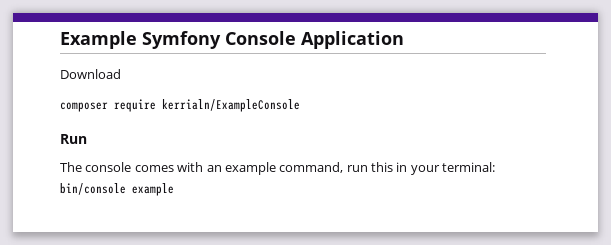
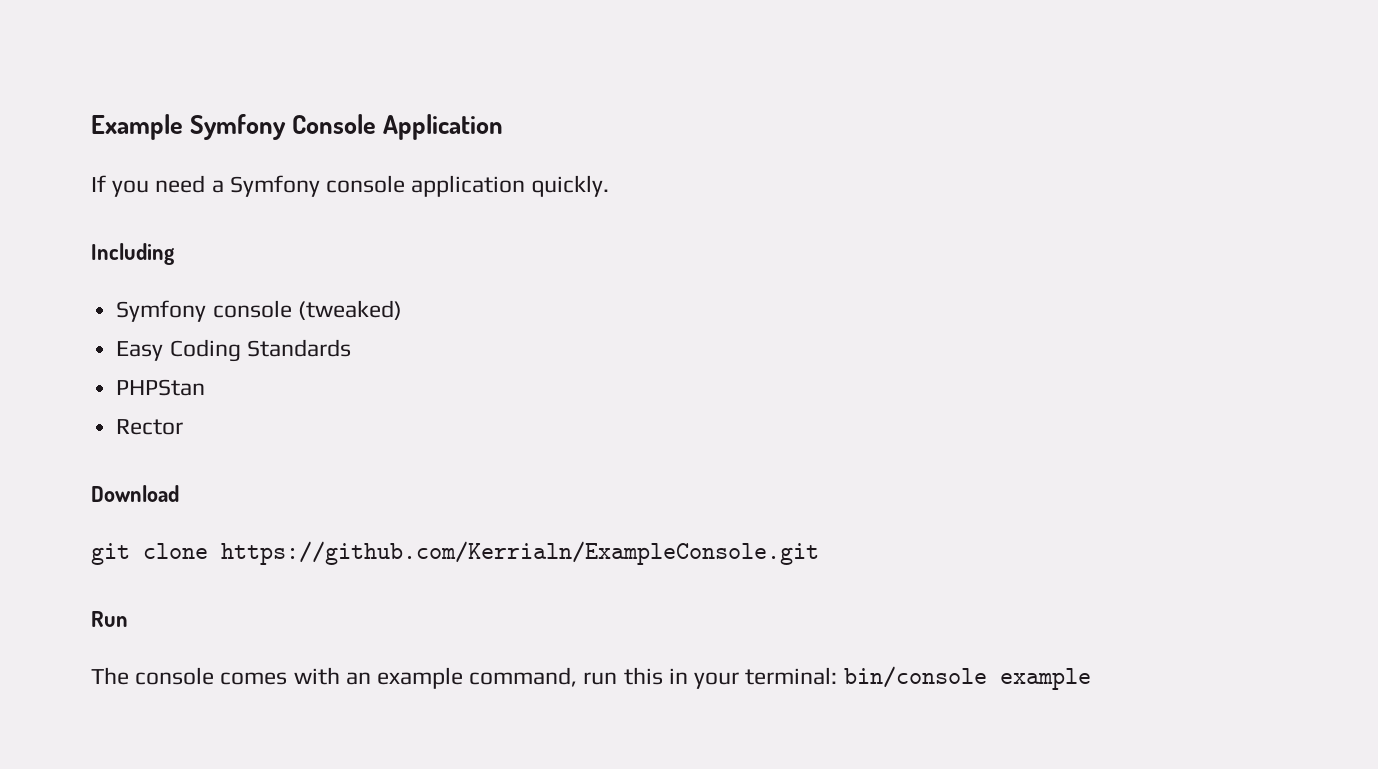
[60,69,121,79] [60,99,300,112] Download // composer require kerrialn/ExampleConsole -> [91,175,610,197] [91,243,175,265] [116,300,402,322] [116,339,351,362] [116,379,206,396] [116,419,184,435] [91,485,179,502] [91,541,819,565] If you need a Symfony console application quickly. // Including // Symfony console (tweaked) // Easy Coding Standards // PHPStan // Rector // Download // git clone https://github.com/Kerrialn/ExampleConsole.git

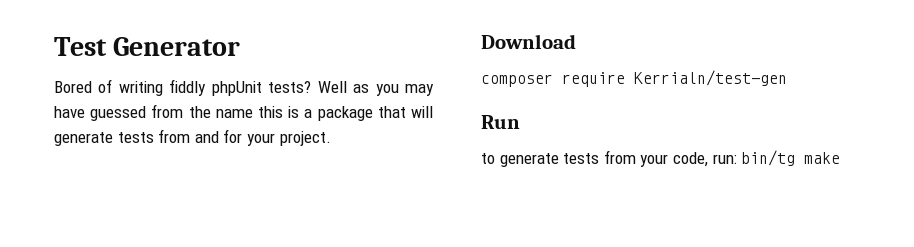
[91,114,504,140] [91,175,610,197] [91,243,175,265] [116,300,402,322] [116,339,351,362] [116,379,206,396] [116,419,184,435] [91,485,179,502] [91,541,819,565] [91,611,128,627] [91,666,1091,690] Example Symfony Console Application // If you need a Symfony console application quickly. // Including // Symfony console (tweaked) // Easy Coding Standards // PHPStan // Rector // Download // git clone https://github.com/Kerrialn/ExampleConsole.git // Run // The console comes with an example command, run this in your terminal: bin/console example -> [54,37,241,56] [54,79,435,96] [54,104,433,121] [54,129,331,146] [481,34,576,49] [481,70,787,87] [481,115,520,129] [481,150,841,167] Test Generator // Bored of writing fiddly phpUnit tests? Well as you may have guessed from the name this is a package that will generate tests from and for your project. // Download // composer require Kerrialn/test-gen // Run // to generate tests from your code, run: bin/tg make

